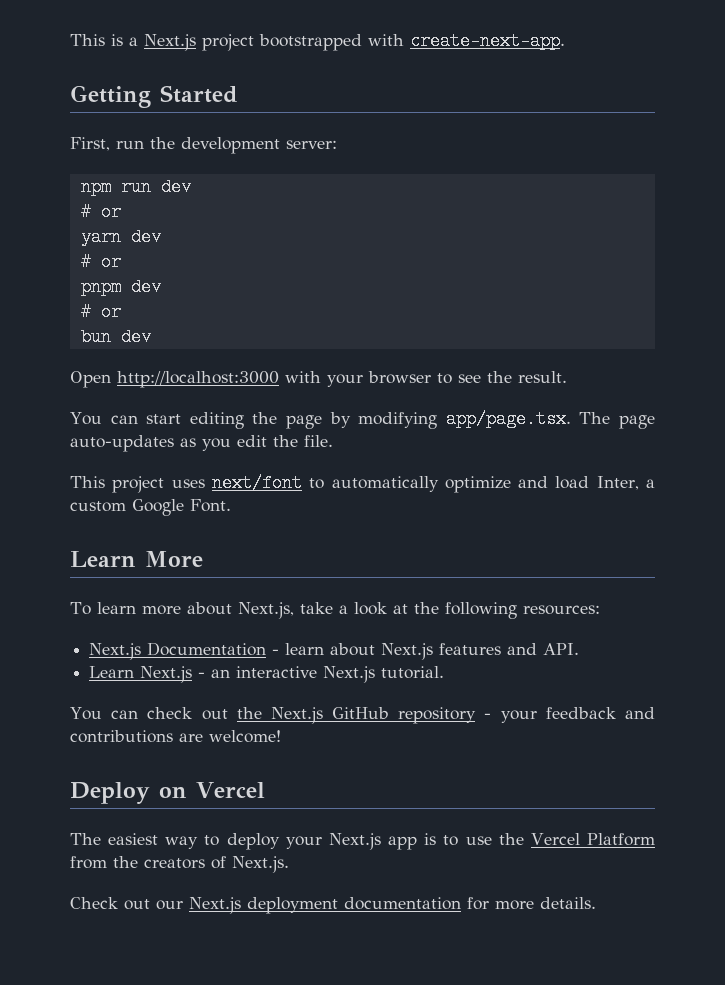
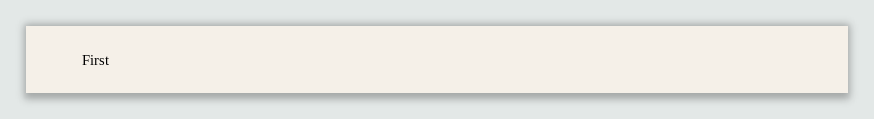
[70,32,565,51] [70,85,238,108] [70,137,337,154] [80,178,191,196] [80,203,121,221] [80,228,161,246] [80,253,121,271] [80,278,161,296] [80,303,121,321] [80,328,151,346] [70,371,567,388] [70,410,655,429] [70,435,333,452] [70,474,655,493] [70,499,231,516] [70,551,203,567] [70,602,600,619] [89,642,580,660] [89,666,445,683] [70,707,655,724] [70,730,281,743] [70,782,265,804] [70,833,656,850] [70,856,289,873] [70,897,596,914] This is a Next.js project bootstrapped with create-next-app. // Getting Started // First, run the development server: // npm run dev // # or // yarn dev // # or // pnpm dev // # or // bun dev // Open http://localhost:3000 with your browser to see the result. // You can start editing the page by modifying app/page.tsx. The page auto-updates as you edit the file. // This project uses next/font to automatically optimize and load Inter, a custom Google Font. // Learn More // To learn more about Next.js, take a look at the following resources: // Next.js Documentation - learn about Next.js features and API. // Learn Next.js - an interactive Next.js tutorial. // You can check out the Next.js GitHub repository - your feedback and contributions are welcome! // Deploy on Vercel // The easiest way to deploy your Next.js app is to use the Vercel Platform from the creators of Next.js. // Check out our Next.js deployment documentation for more details. -> [82,55,109,65] First

